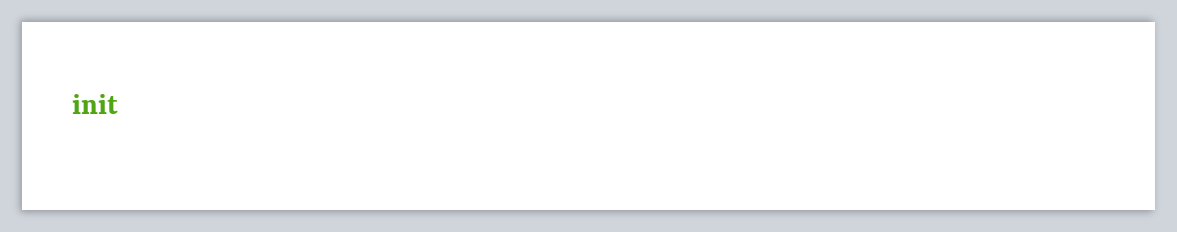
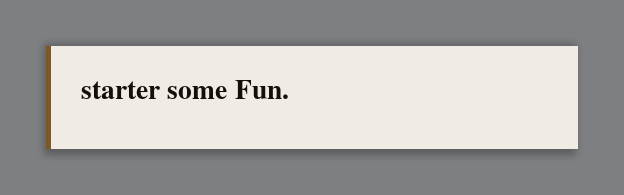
[72,94,118,114] init -> [81,80,289,99] starter some Fun.

